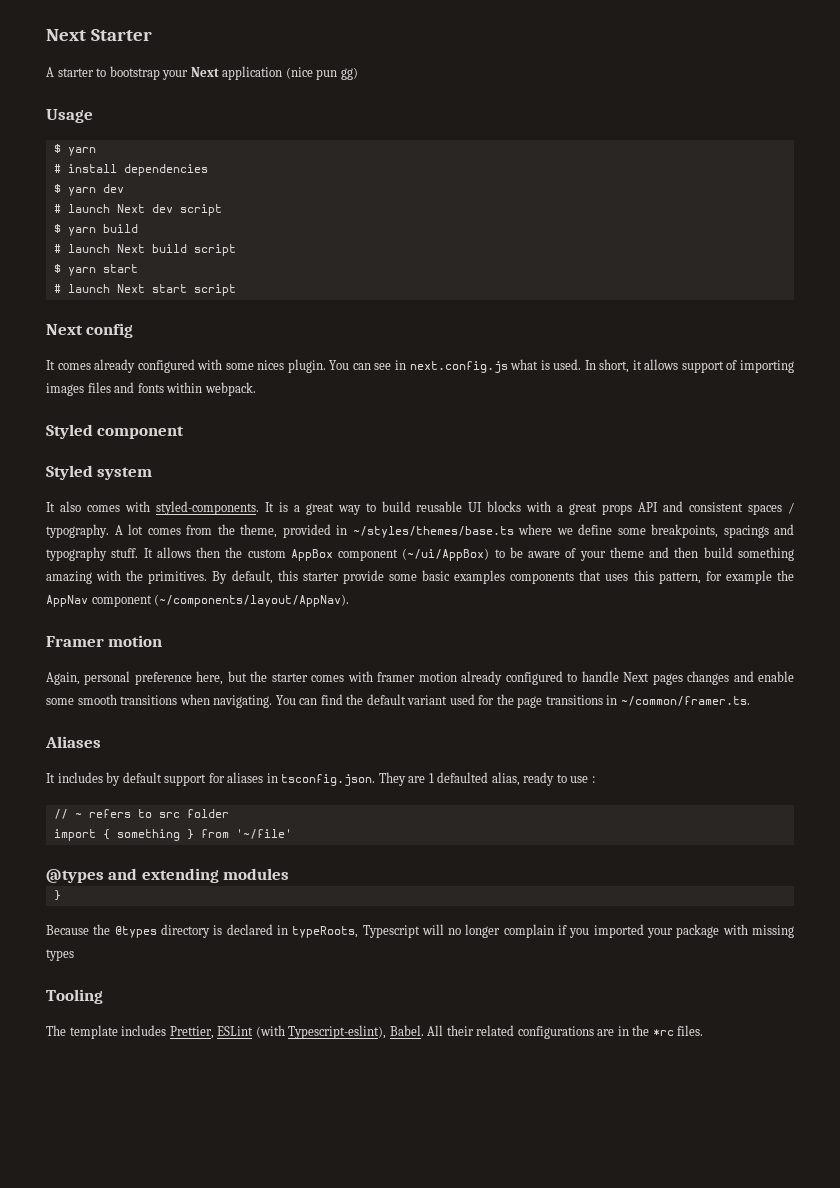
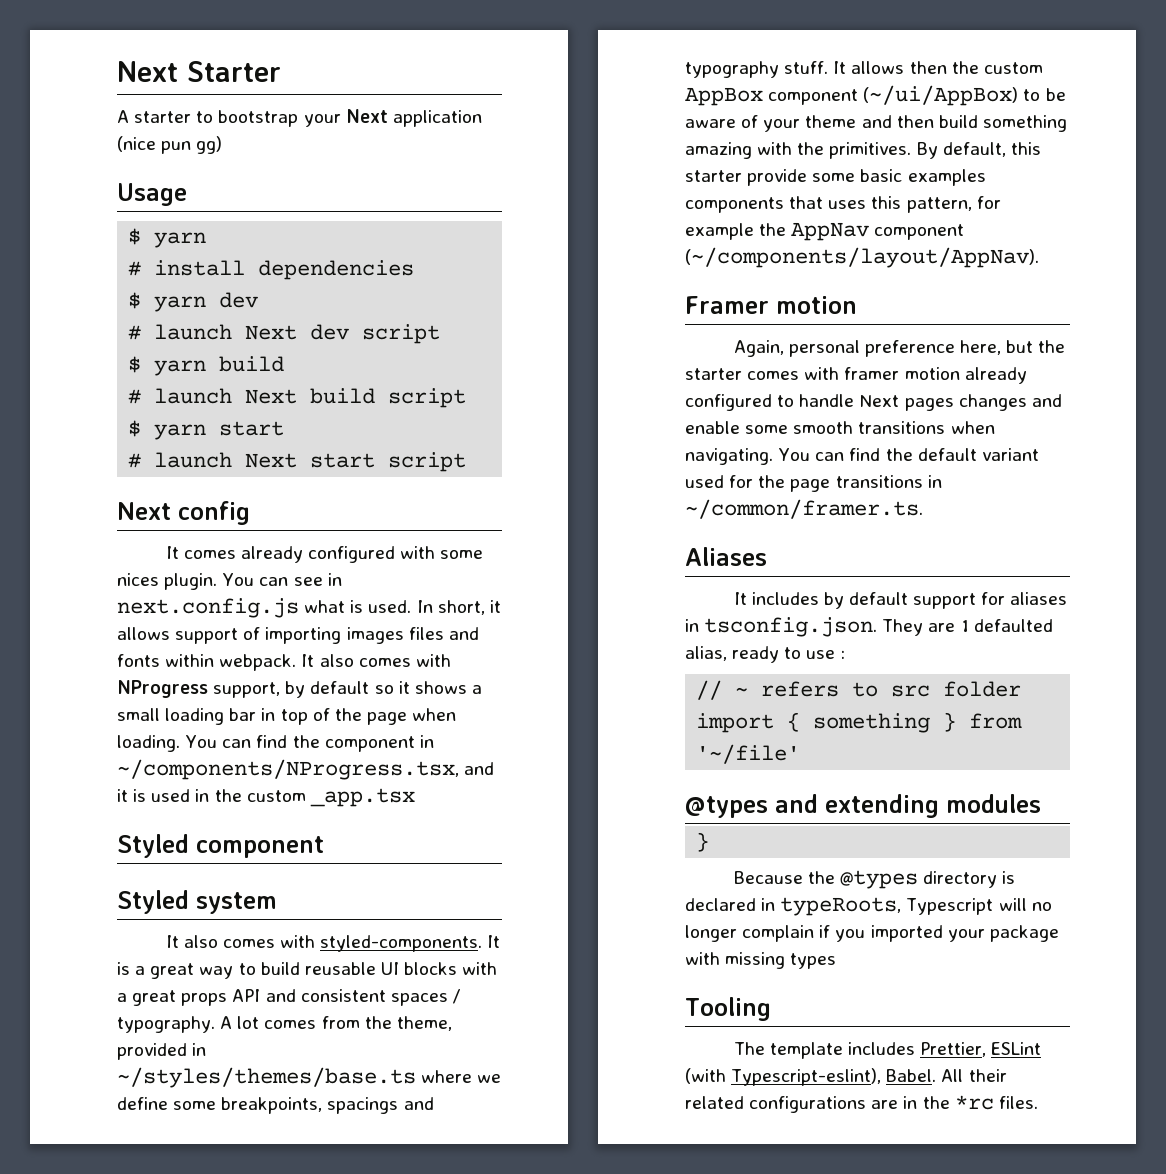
(256, 389) none -> [301,654,451,667] [117,680,482,698] [117,708,457,725] [117,735,434,752] [117,759,495,780] [117,788,415,807] It also comes with NProgress support, by default so it shows a small loading bar in top of the page when loading. You can find the component in ~/components/NProgress.tsx, and it is used in the custom _app.tsx

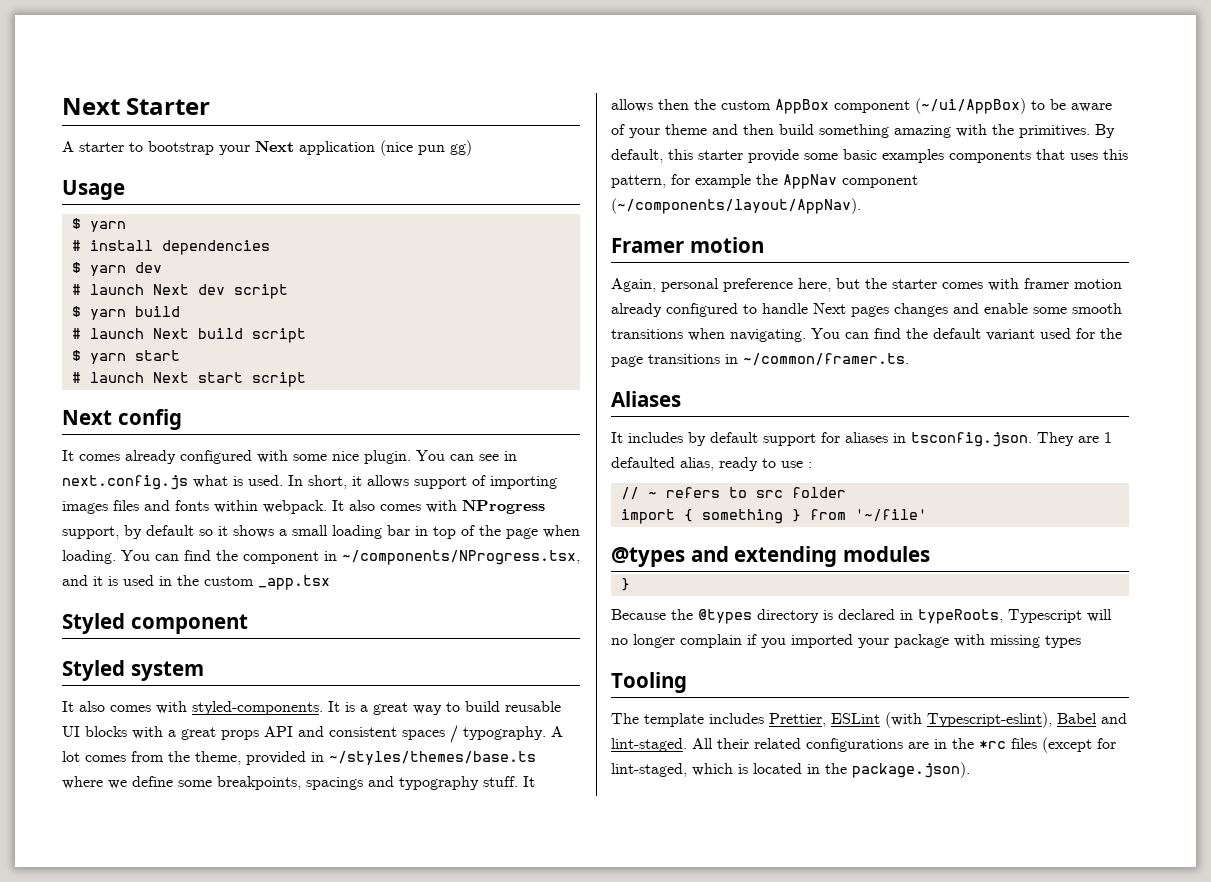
[117,573,159,586] nices -> [332,451,359,461] nice
[886,1069,937,1082] Babel. -> [1057,713,1127,724] [611,738,687,752] Babel and lint-staged.
[998,1096,1038,1109] files. -> [1011,737,1116,753] [611,762,970,778] files (except for lint-staged, which is located in the package.json).

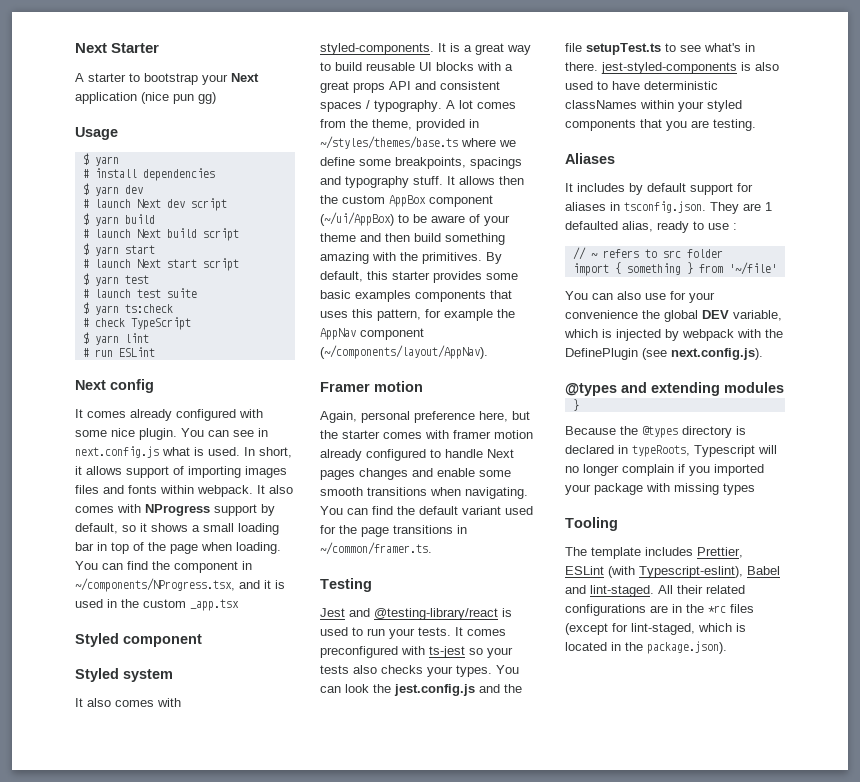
(306, 379) none -> [82,273,149,286] [82,288,197,298] [82,302,173,315] [82,317,191,330] [82,332,149,345] [82,347,155,357] // $ yarn test // # launch test suite // $ yarn ts:check // # check TypeScript // $ yarn lint // # run ESLint
[62,525,194,539] support, by default -> [214,504,275,516] [75,523,118,534] support by default,
[748,149,799,163] provide -> [433,271,482,283] provides
(909, 359) none -> [320,578,372,592] [320,608,512,620] [320,627,506,639] [320,646,513,658] [320,665,519,677] [320,684,522,696] [565,43,755,55] [565,62,779,74] [565,81,718,90] [565,100,742,112] [565,119,756,131] // Testing // Jest and @testing-library/react is used to run your tests. It comes preconfigured with ts-jest so your tests also checks your types. You can look the jest.config.js and the file setupTest.ts to see what's in there. jest-styled-components is also used to have deterministic classNames within your styled components that you are testing.
(927, 515) none -> [565,291,715,303] [565,310,782,322] [564,329,783,341] [565,348,763,360] // You can also use for your convenience the global DEV variable, which is injected by webpack with the DefinePlugin (see next.config.js).

